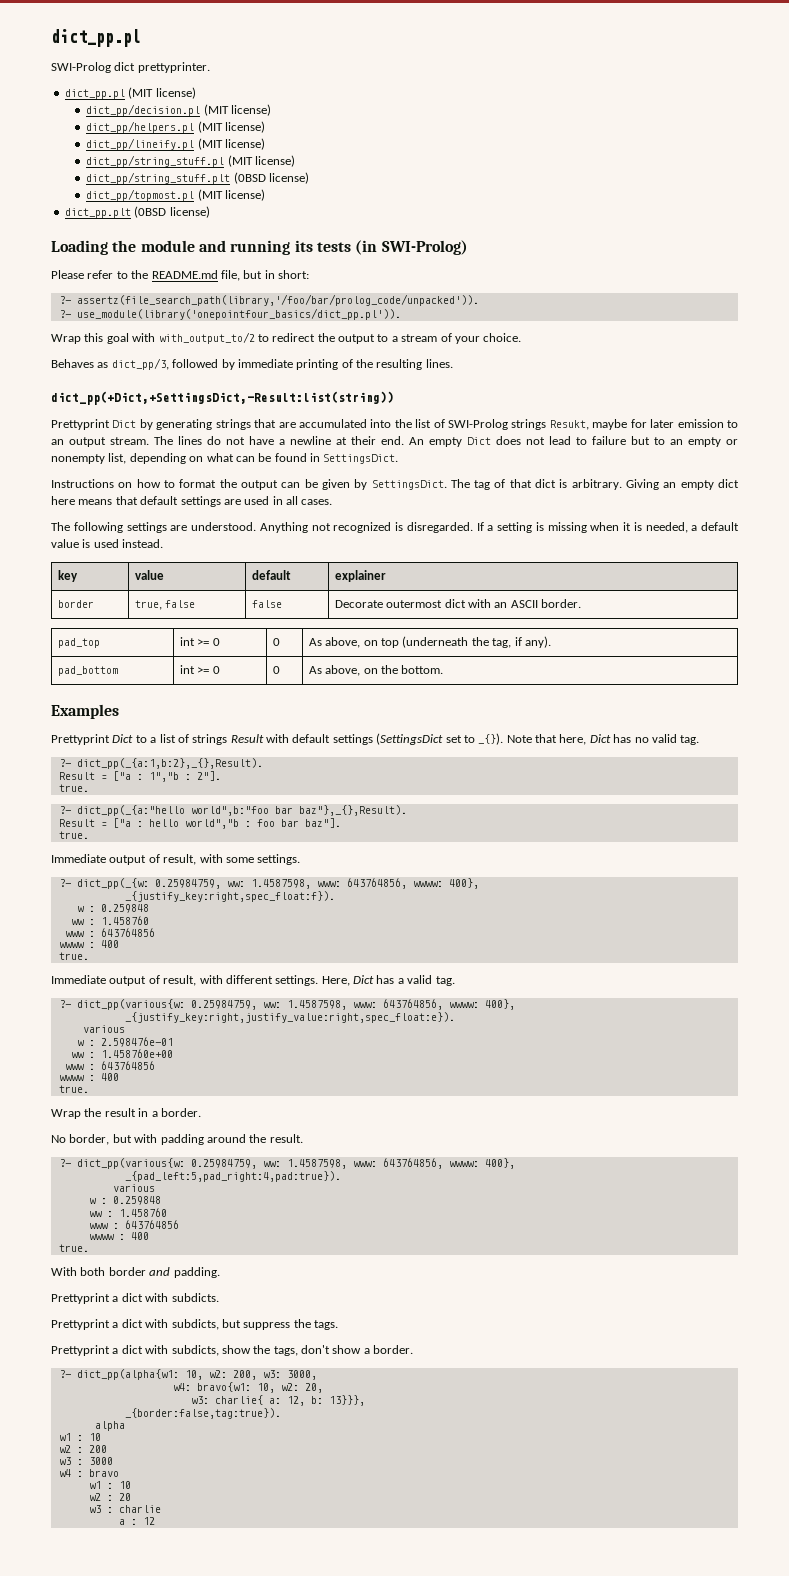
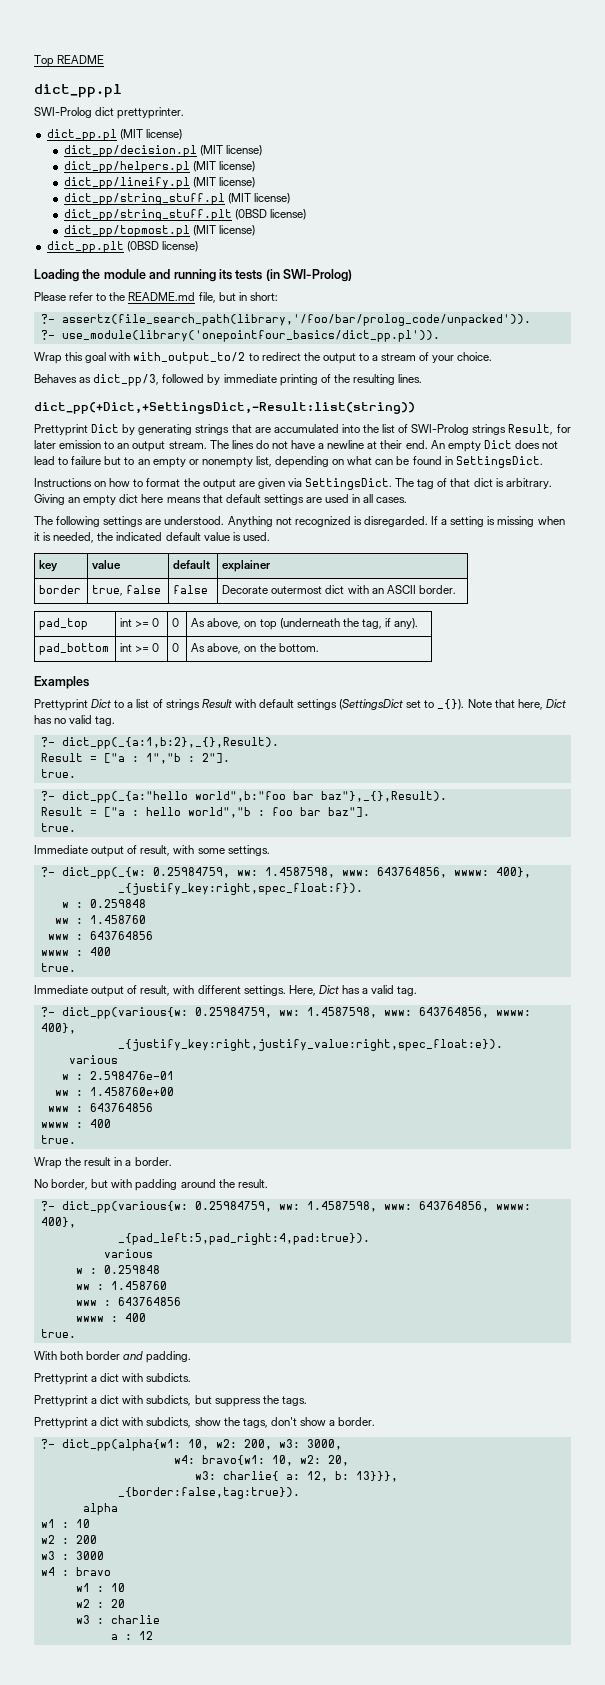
(51, 38) none -> [34,55,105,67] Top README //
[549,419,628,430] Resukt, maybe -> [508,424,554,435] Result,
[281,479,368,490] can be given by -> [238,478,302,489] are given via
[691,525,698,531] a -> [97,532,163,541] the indicated
[93,539,164,548] used instead. -> [242,532,270,541] used.

